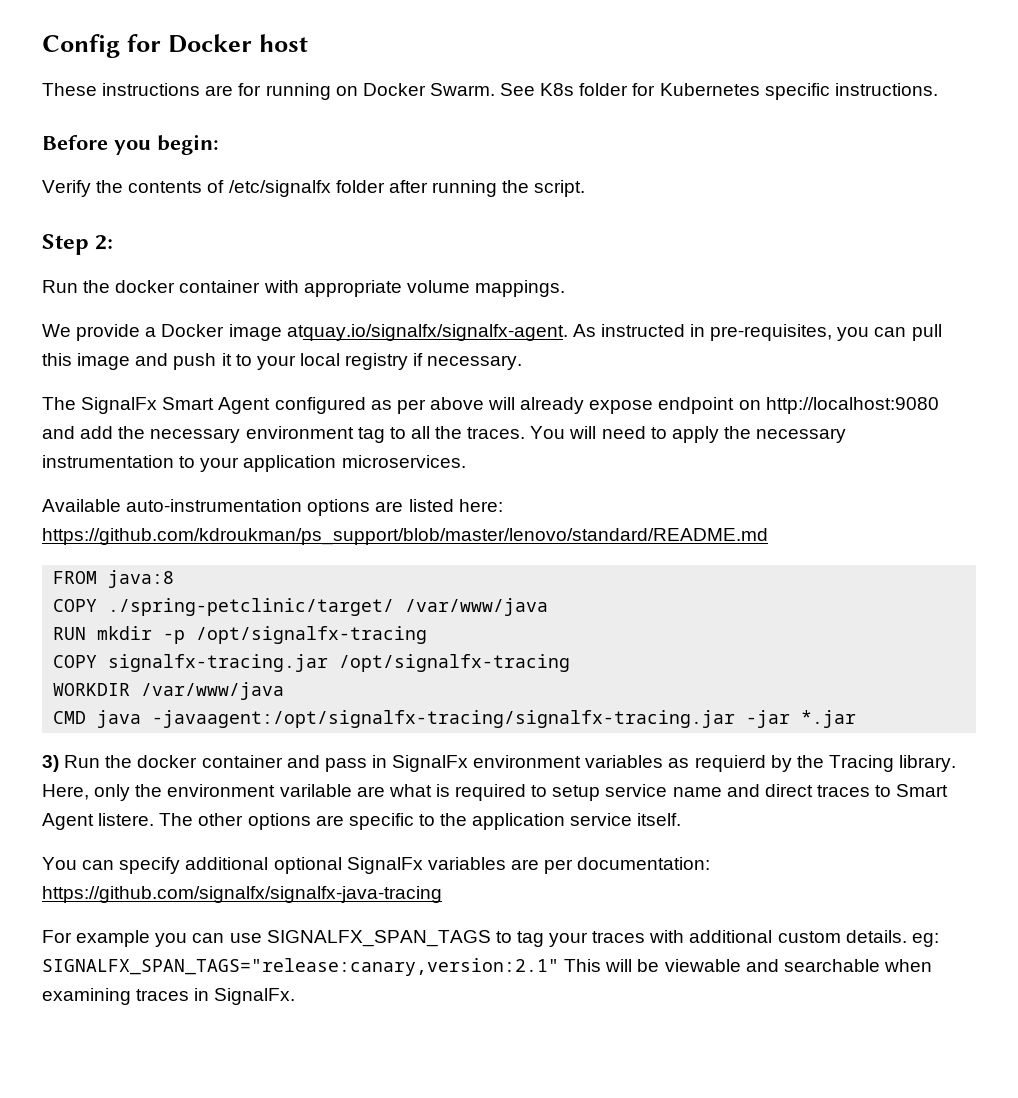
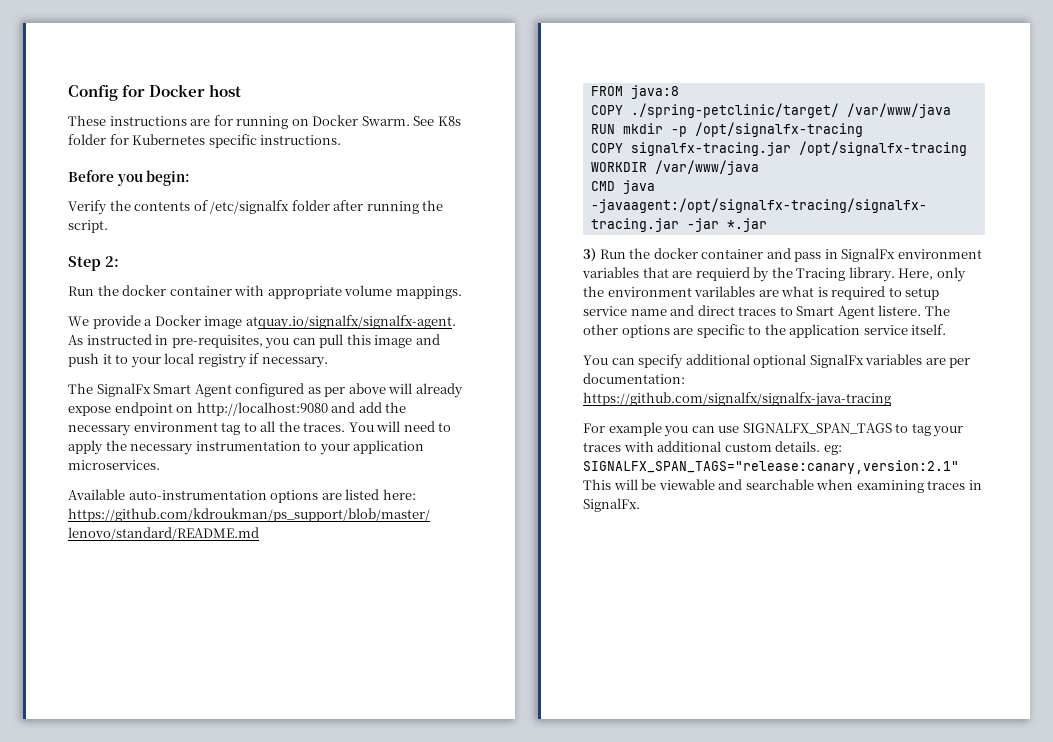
[668,758,690,768] as -> [642,267,693,278] that are
[279,784,352,797] varilable -> [694,286,756,297] varilables

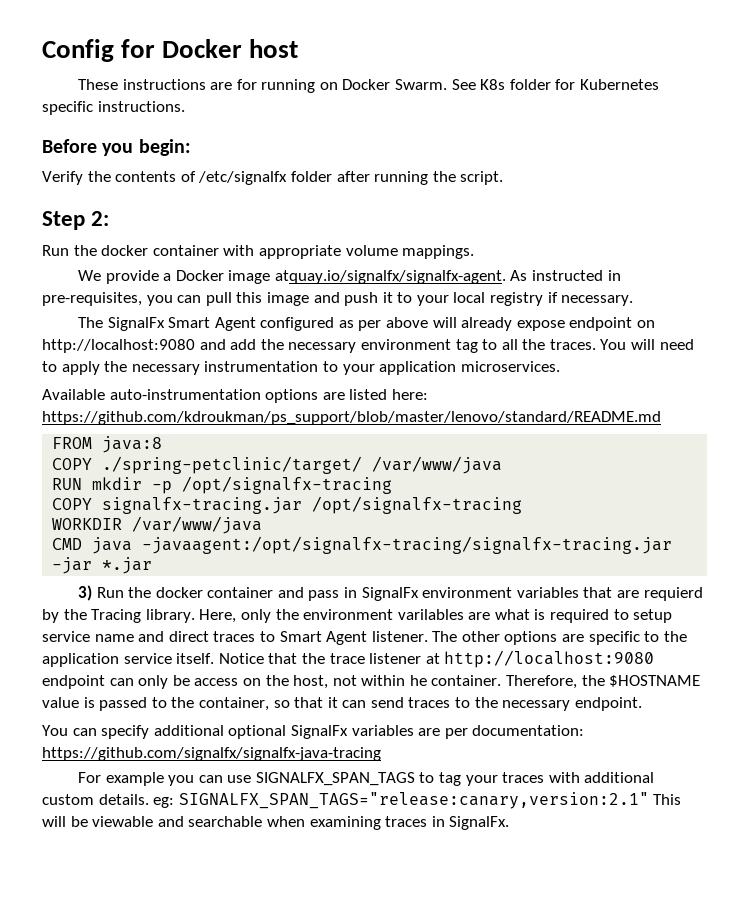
[878,305,922,316] listere. -> [371,631,428,642] listener.
(947, 329) none -> [218,650,655,668] [42,675,701,689] [42,697,642,711] Notice that the trace listener at http://localhost:9080 endpoint can only be access on the host, not within he container. Therefore, the $HOSTNAME value is passed to the container, so that it can send traces to the necessary endpoint.

